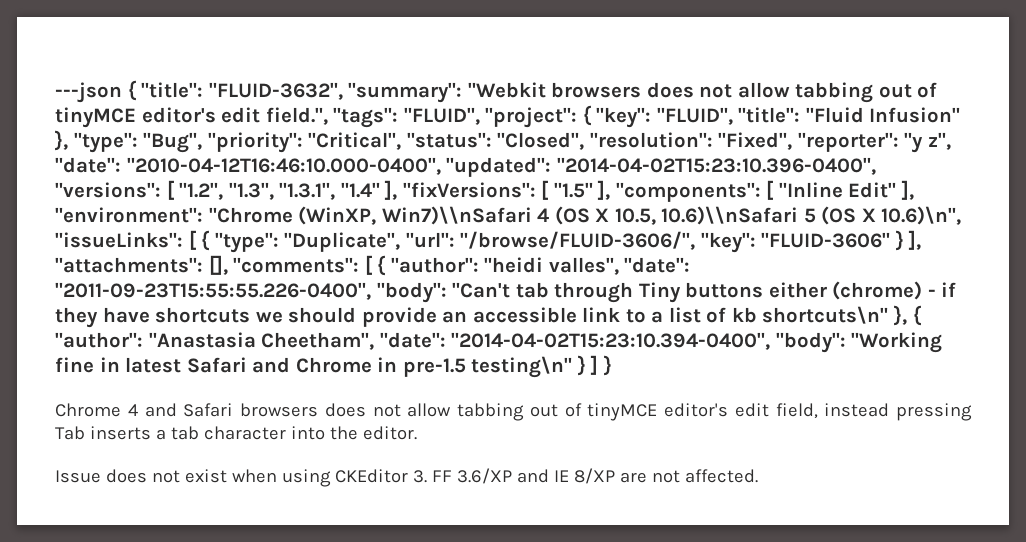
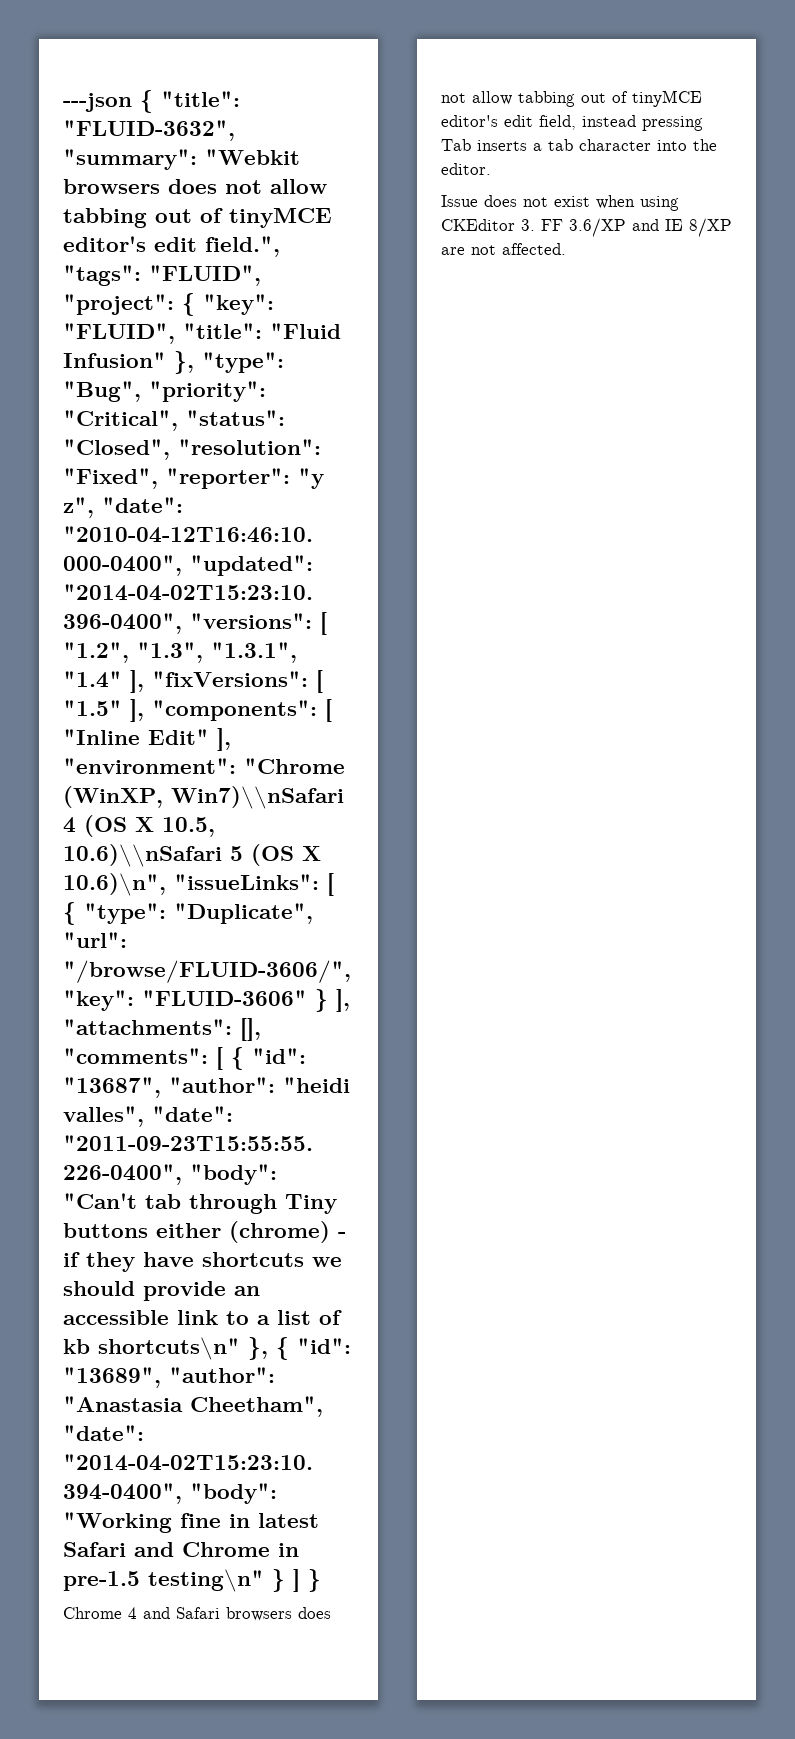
(386, 265) none -> [252,1048,306,1064] [63,1077,161,1098] "id": "13687",
(921, 315) none -> [297,1338,351,1354] [63,1367,161,1388] "id": "13689",

